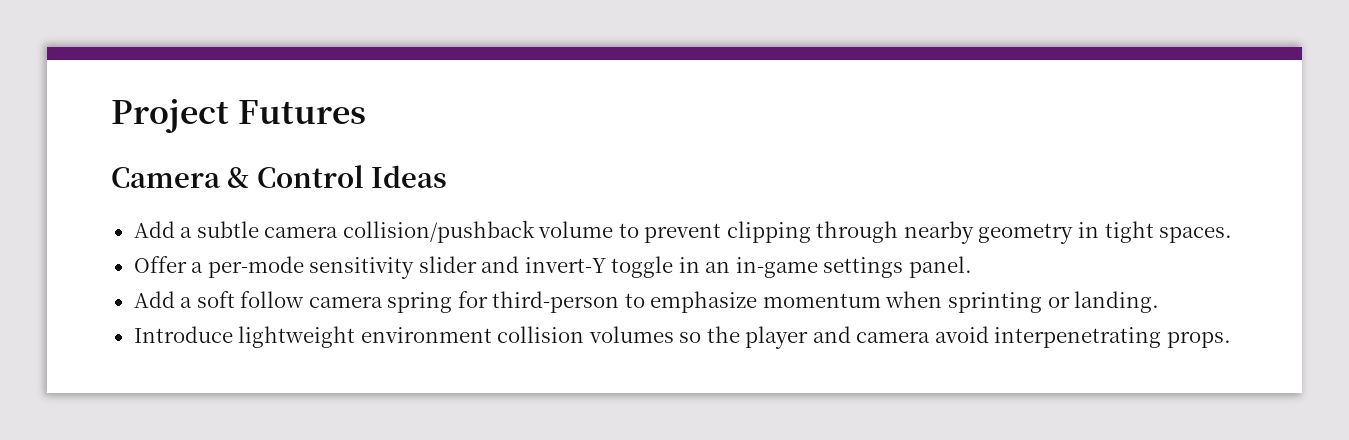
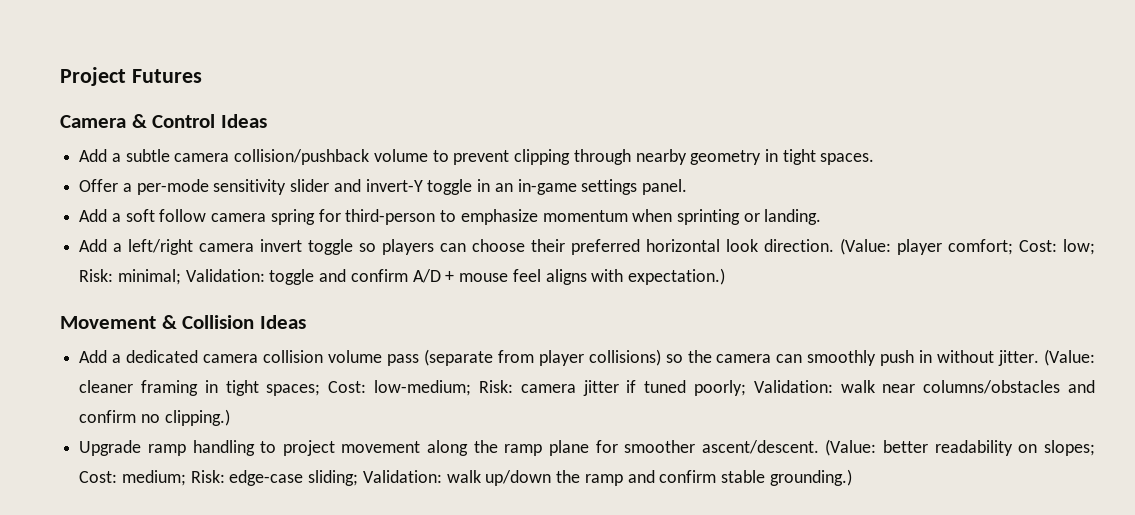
[133,326,1231,349] Introduce lightweight environment collision volumes so the player and camera avoid interpenetrating props. -> [79,238,1095,255] [79,268,725,285] [60,315,306,329] [79,349,1095,366] [79,380,1095,396] [79,409,230,426] [79,439,1095,456] [79,469,852,486] Add a left/right camera invert toggle so players can choose their preferred horizontal look direction. (Value: player comfort; Cost: low; Risk: minimal; Validation: toggle and confirm A/D + mouse feel aligns with expectation.) // Movement & Collision Ideas // Add a dedicated camera collision volume pass (separate from player collisions) so the camera can smoothly push in without jitter. (Value: cleaner framing in tight spaces; Cost: low-medium; Risk: camera jitter if tuned poorly; Validation: walk near columns/obstacles and confirm no clipping.) // Upgrade ramp handling to project movement along the ramp plane for smoother ascent/descent. (Value: better readability on slopes; Cost: medium; Risk: edge-case sliding; Validation: walk up/down the ramp and confirm stable grounding.)

